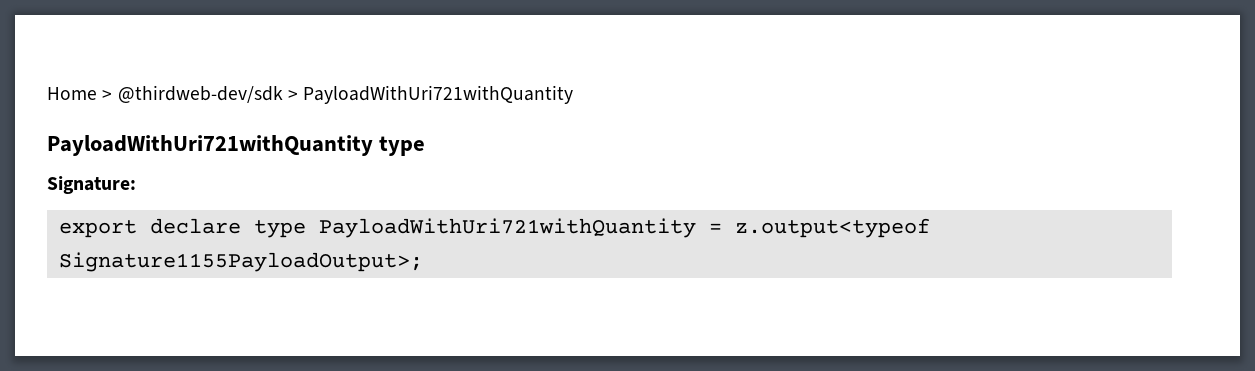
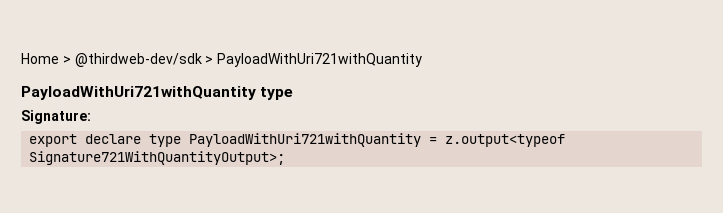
[58,252,423,272] Signature1155PayloadOutput>; -> [29,151,286,165] Signature721WithQuantityOutput>;

